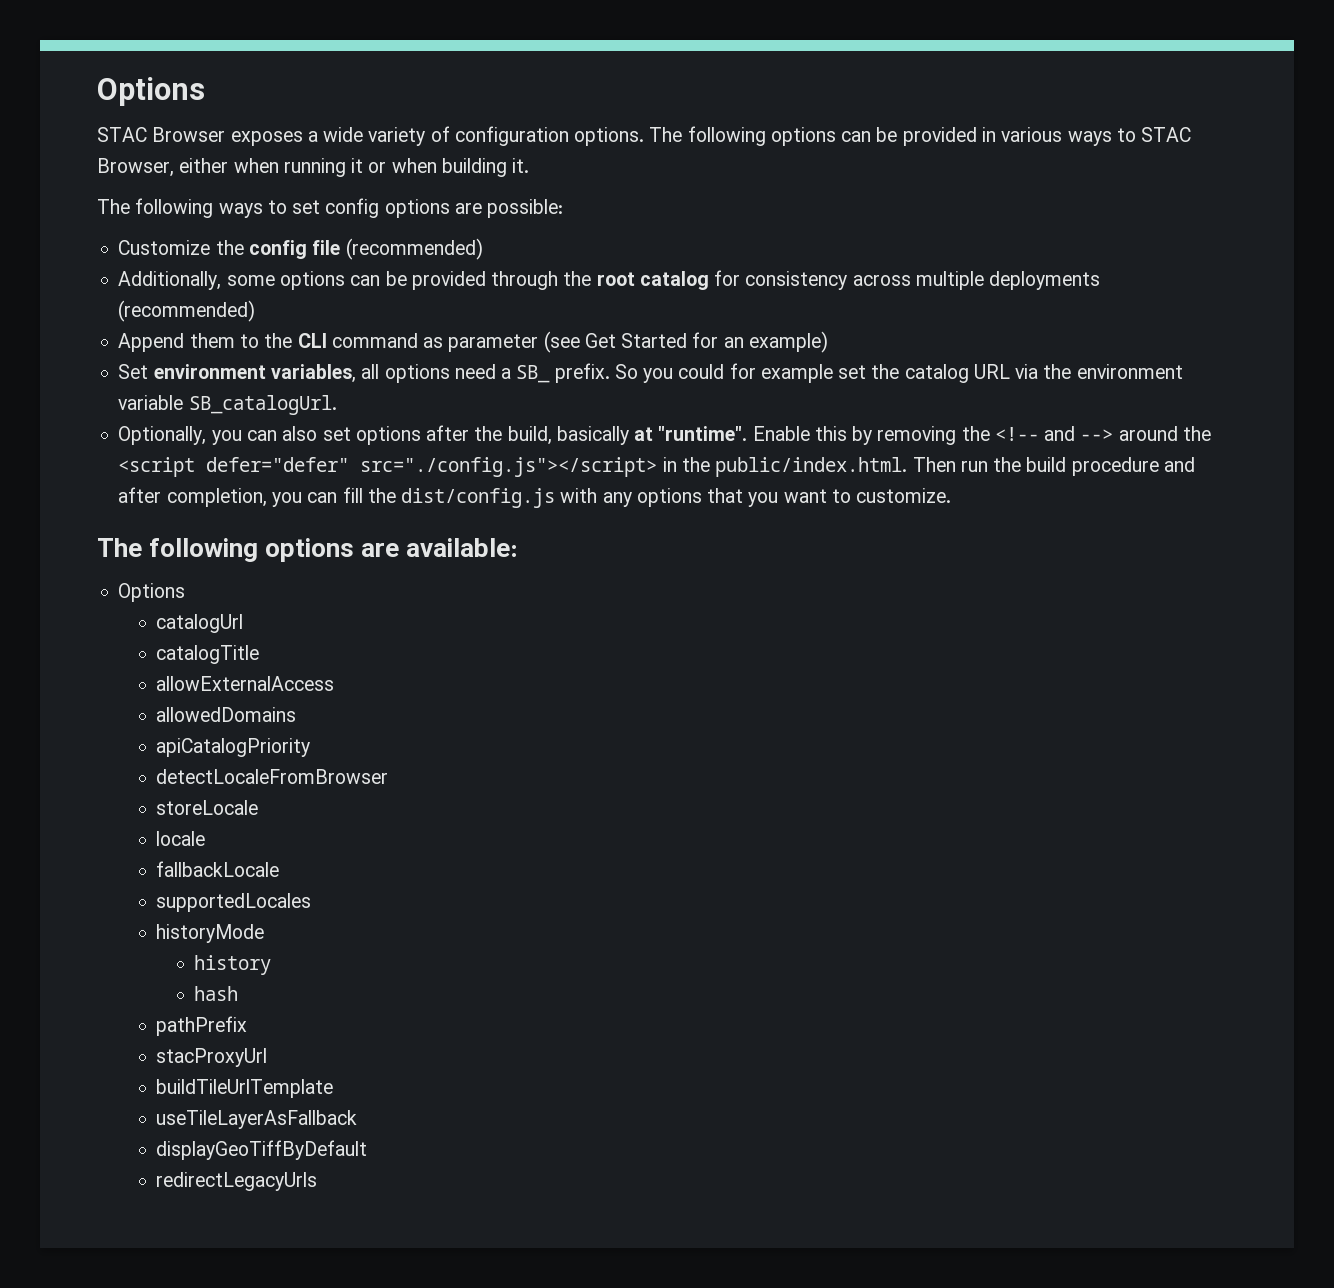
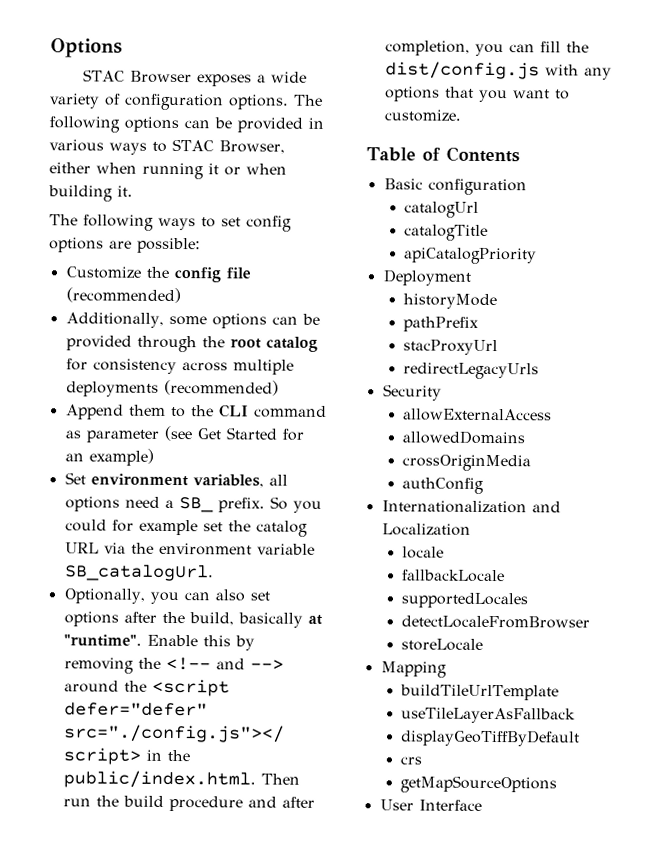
[97,538,519,562] [118,583,186,602] [156,614,244,633] [156,645,260,664] [156,676,335,691] [156,707,297,722] [156,738,311,757] [156,769,389,784] [156,800,259,815] [156,831,206,846] [156,861,280,877] [156,893,312,912] [156,924,265,943] [194,955,272,975] [194,986,239,1001] [156,1016,248,1036] [156,1048,268,1067] The following options are available: // Options // catalogUrl // catalogTitle // allowExternalAccess // allowedDomains // apiCatalogPriority // detectLocaleFromBrowser // storeLocale // locale // fallbackLocale // supportedLocales // historyMode // history // hash // pathPrefix // stacProxyUrl -> [366,146,520,163] [383,178,527,196] [404,201,480,218] [404,224,489,241] [404,247,538,265] [382,269,471,286] [403,293,498,310] [403,316,480,332] [403,339,499,356] [403,362,540,380] [382,384,442,401] [403,408,553,422] [402,430,526,445] [402,454,532,472] [402,477,485,494] [381,500,561,514] [381,523,471,536] [402,546,445,559] [402,569,506,583] [401,592,529,609] [401,615,591,629] [401,638,484,651] [380,661,447,678] Table of Contents // Basic configuration // catalogUrl // catalogTitle // apiCatalogPriority // Deployment // historyMode // pathPrefix // stacProxyUrl // redirectLegacyUrls // Security // allowExternalAccess // allowedDomains // crossOriginMedia // authConfig // Internationalization and Localization // locale // fallbackLocale // supportedLocales // detectLocaleFromBrowser // storeLocale // Mapping
[156,1172,318,1191] redirectLegacyUrls -> [400,756,423,765] [400,775,558,794] [379,799,482,811] crs // getMapSourceOptions // User Interface

